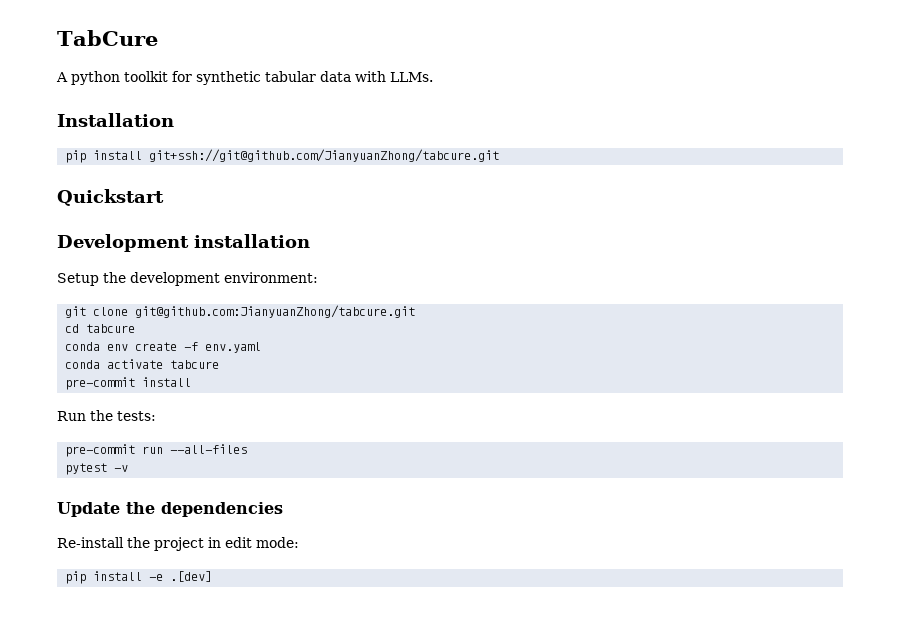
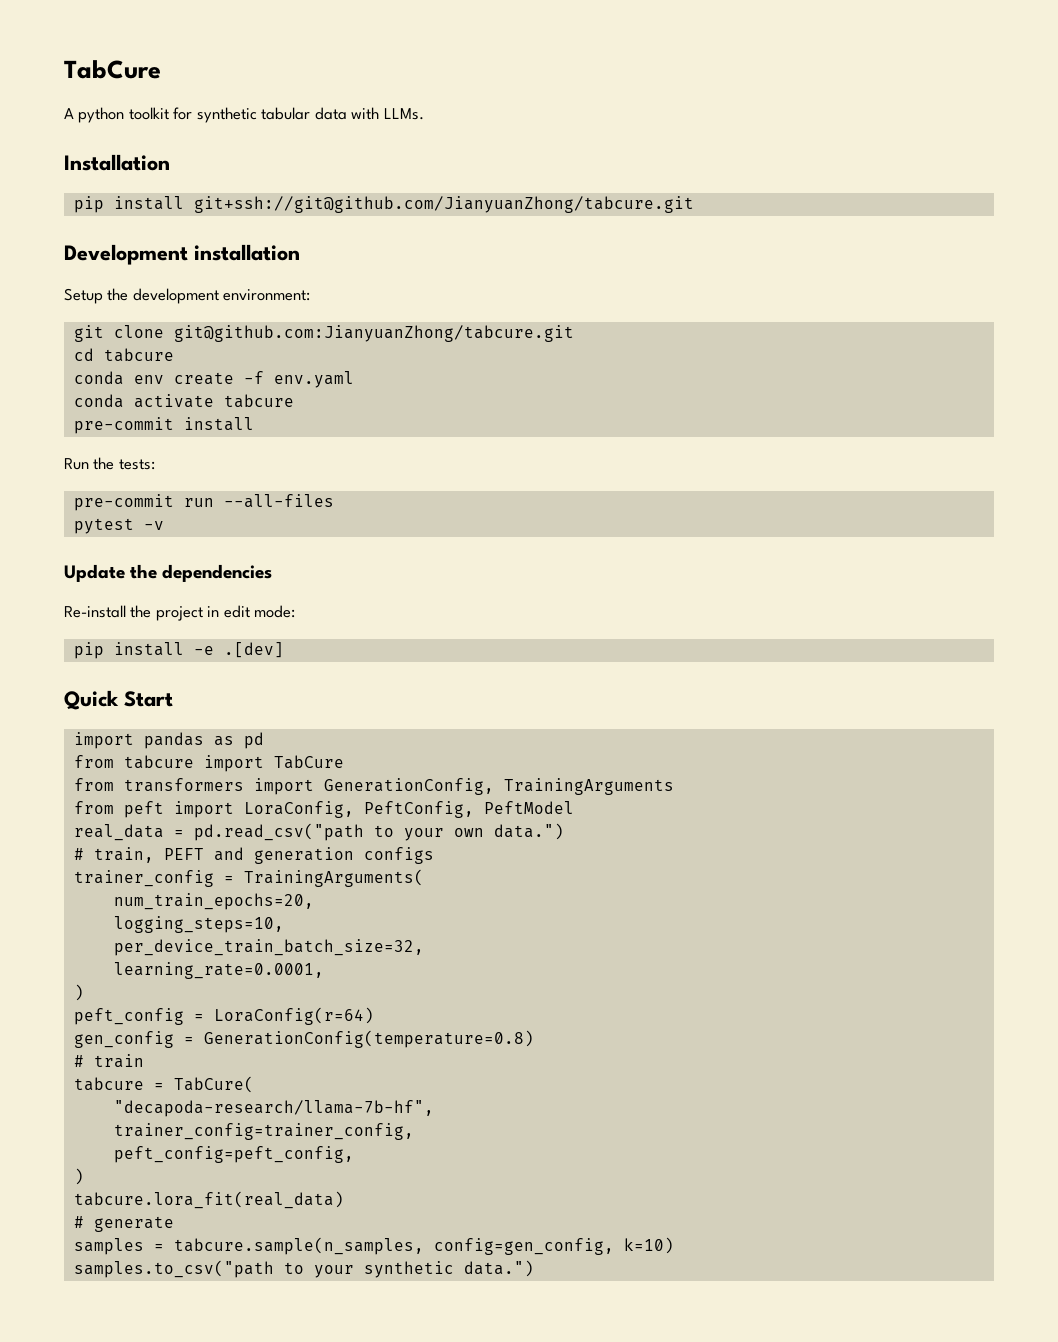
[57,189,164,206] // Quickstart -> (694, 204) none
(213, 576) none -> [64,690,173,710] [73,732,264,749] [73,755,344,772] [73,778,674,795] [73,801,574,818] [73,823,564,841] [73,847,434,864] [73,869,424,887] [113,893,314,910] [113,916,284,933] [113,939,424,956] [113,962,324,979] [73,984,84,1001] [73,1007,374,1025] [73,1030,534,1048] [73,1054,144,1068] [73,1076,254,1093] [113,1100,434,1117] [113,1123,414,1140] [113,1146,354,1163] [73,1168,84,1185] [73,1191,344,1209] [73,1216,174,1232] [73,1237,674,1255] [73,1260,534,1278] // Quick Start // import pandas as pd // from tabcure import TabCure // from transformers import GenerationConfig, TrainingArguments // from peft import LoraConfig, PeftConfig, PeftModel // real_data = pd.read_csv("path to your own data.") // # train, PEFT and generation configs // trainer_config = TrainingArguments( // num_train_epochs=20, // logging_steps=10, // per_device_train_batch_size=32, // learning_rate=0.0001, // ) // peft_config = LoraConfig(r=64) // gen_config = GenerationConfig(temperature=0.8) // # train // tabcure = TabCure( // "decapoda-research/llama-7b-hf", // trainer_config=trainer_config, // peft_config=peft_config, // ) // tabcure.lora_fit(real_data) // # generate // samples = tabcure.sample(n_samples, config=gen_config, k=10) // samples.to_csv("path to your synthetic data.")

